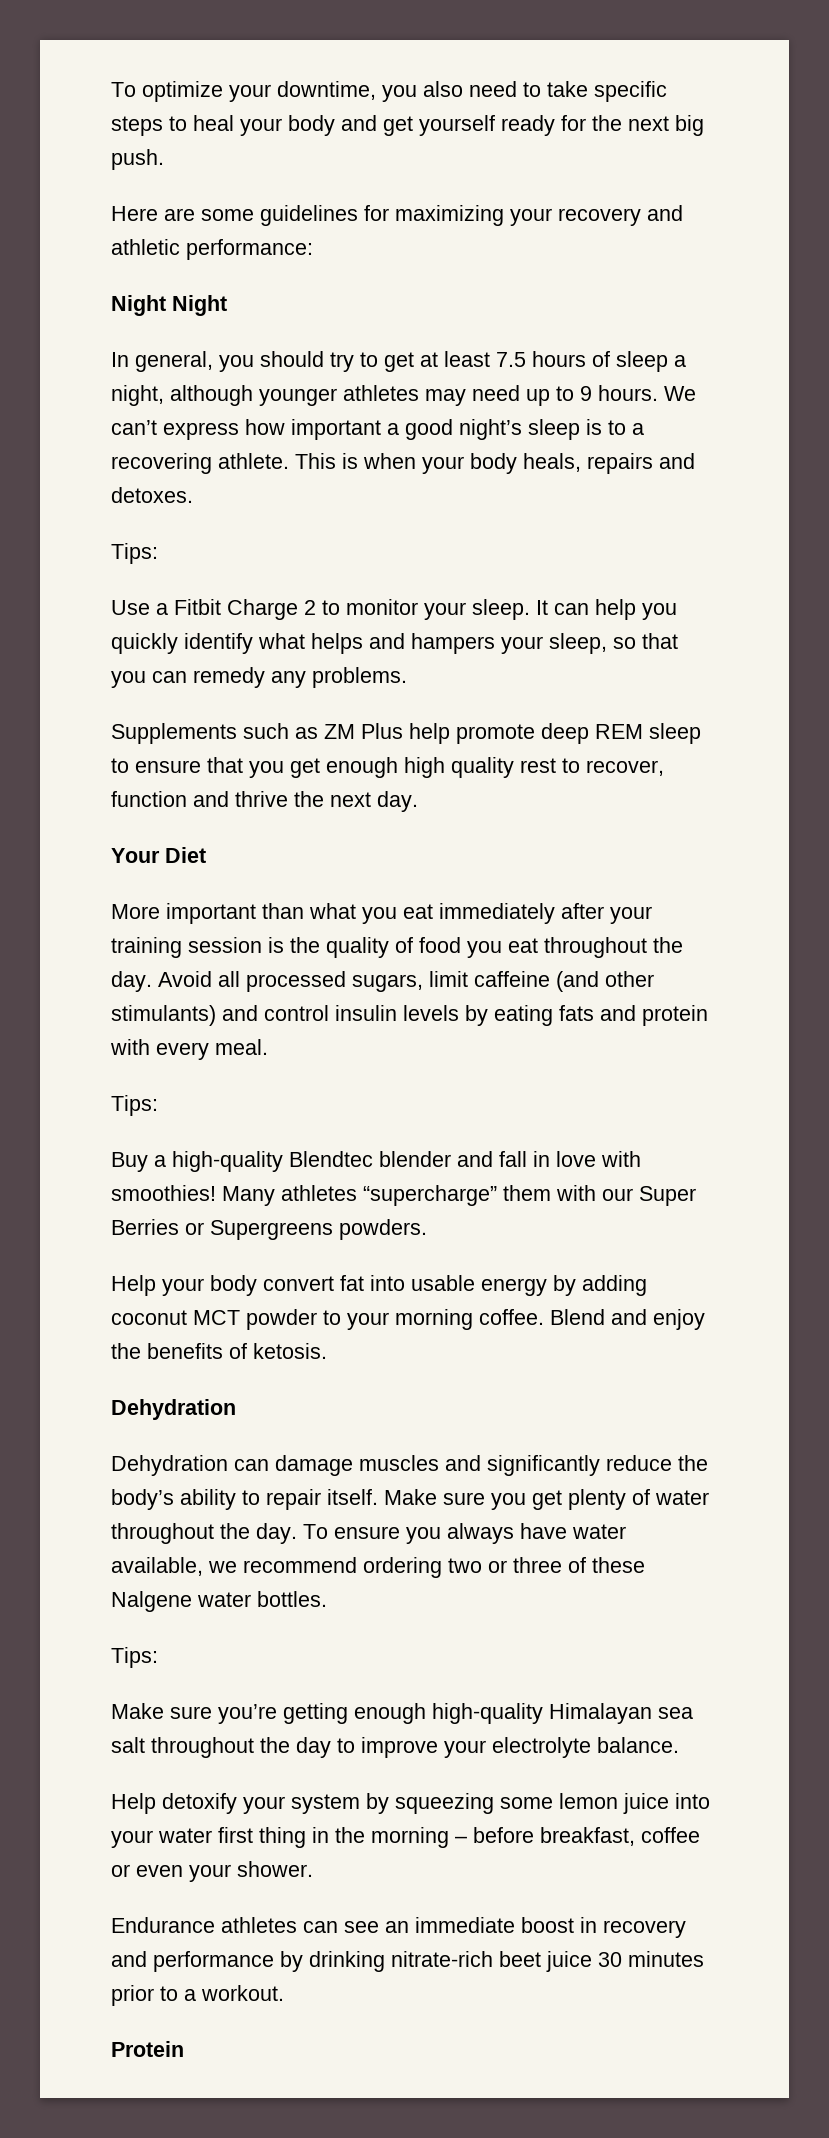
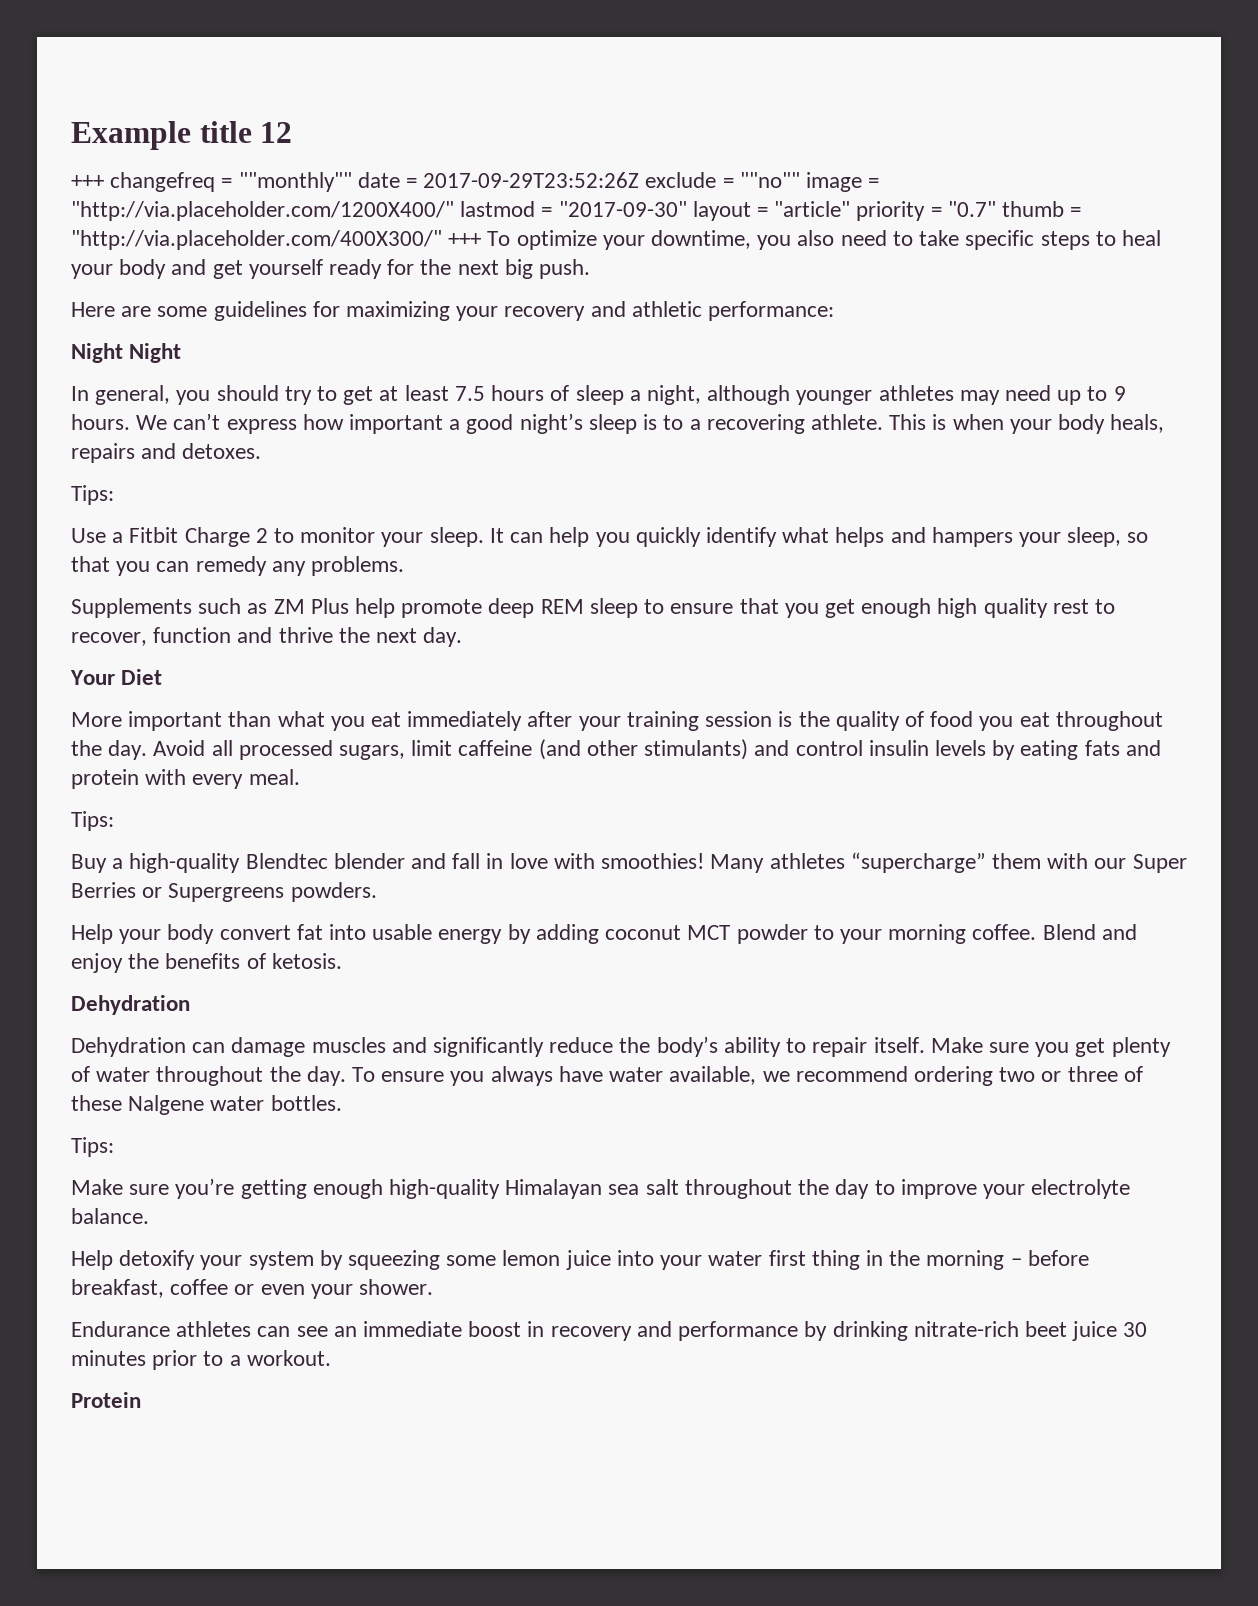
(111, 89) none -> [71,121,293,150] [71,172,880,192] [71,201,1082,221] [71,230,482,250] Example title 12 // +++ changefreq = ""monthly"" date = 2017-09-29T23:52:26Z exclude = ""no"" image = "http://via.placeholder.com/1200X400/" lastmod = "2017-09-30" layout = "article" priority = "0.7" thumb = "http://via.placeholder.com/400X300/" +++

